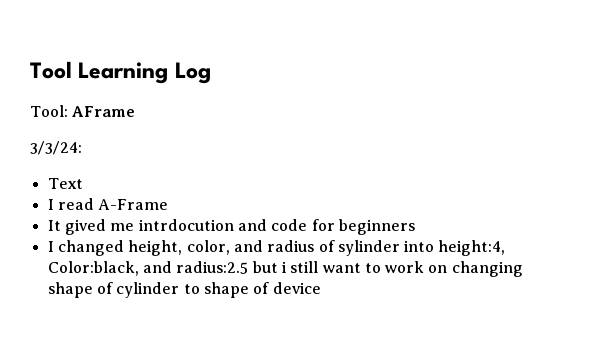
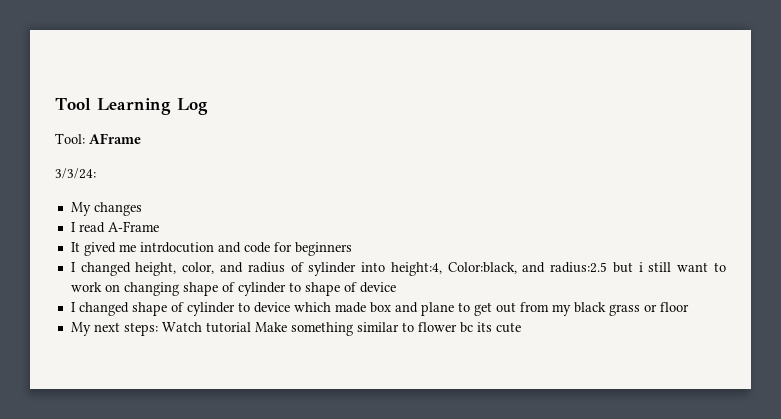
[47,178,83,189] Text -> [70,202,142,216] My changes
(321, 288) none -> [70,302,689,316] [70,322,521,336] // I changed shape of cylinder to device which made box and plane to get out from my black grass or floor // My next steps: Watch tutorial Make something similar to flower bc its cute

